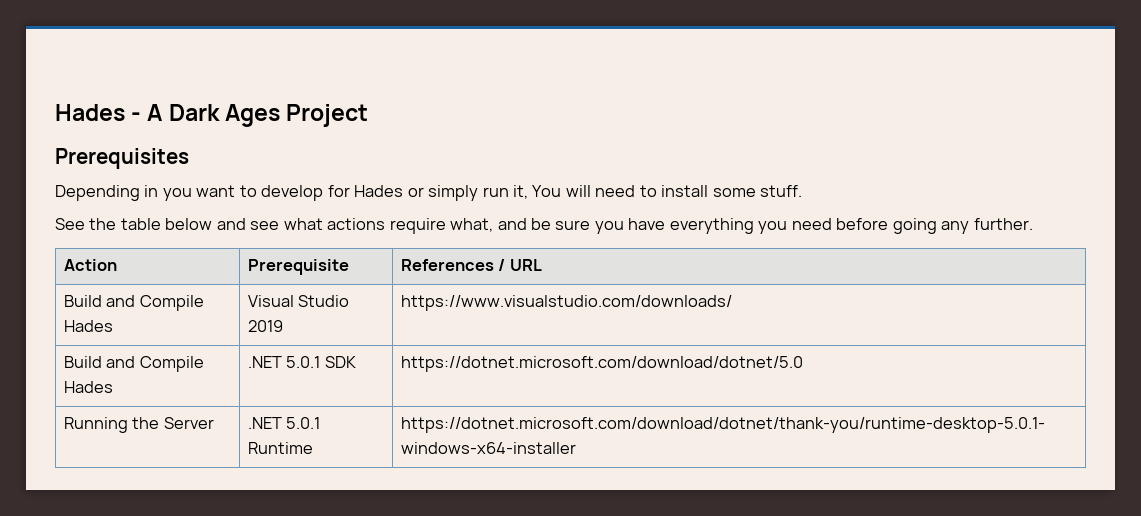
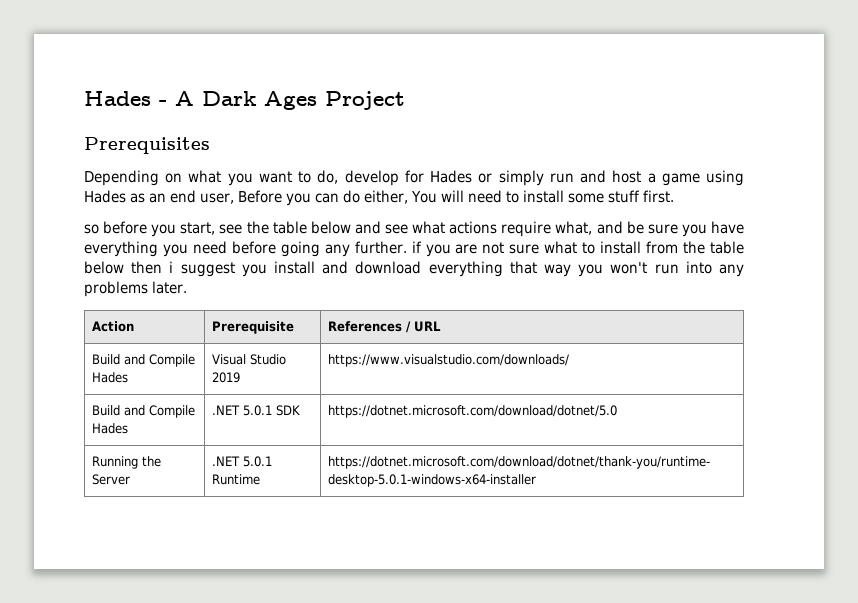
[144,185,159,197] in -> [165,170,222,183] on what
(257, 191) none -> [317,170,339,184] do,
[513,185,529,199] it, -> [580,170,745,186] [84,190,408,206] and host a game using Hades as an end user, Before you can do either,
[760,185,803,197] [55,218,85,230] stuff. // See -> [607,190,674,203] [84,221,243,237] stuff first. // so before you start, see
(1033, 224) none -> [411,241,744,257] [84,261,745,277] [84,281,187,297] if you are not sure what to install from the table below then i suggest you install and download everything that way you won't run into any problems later.

